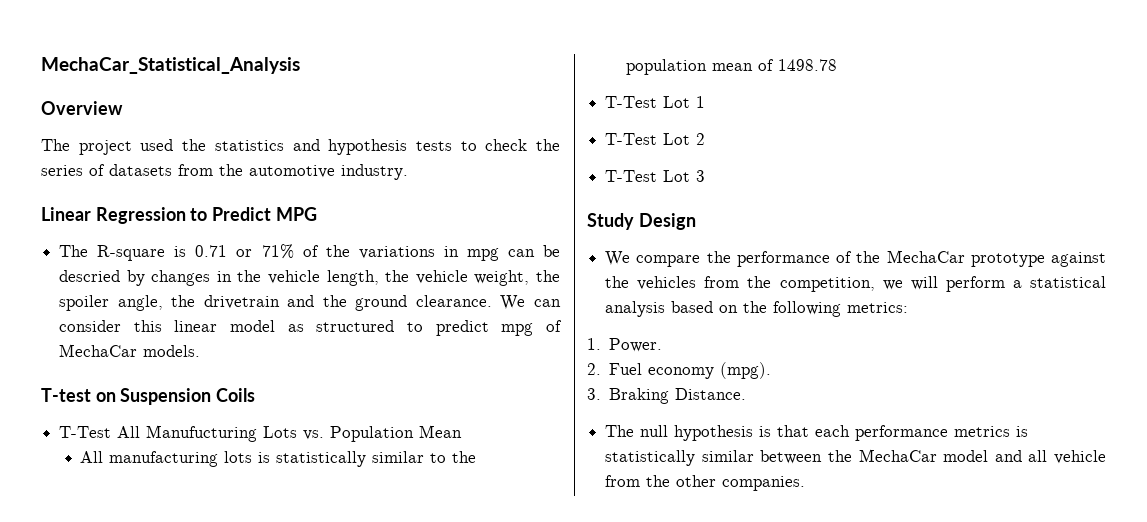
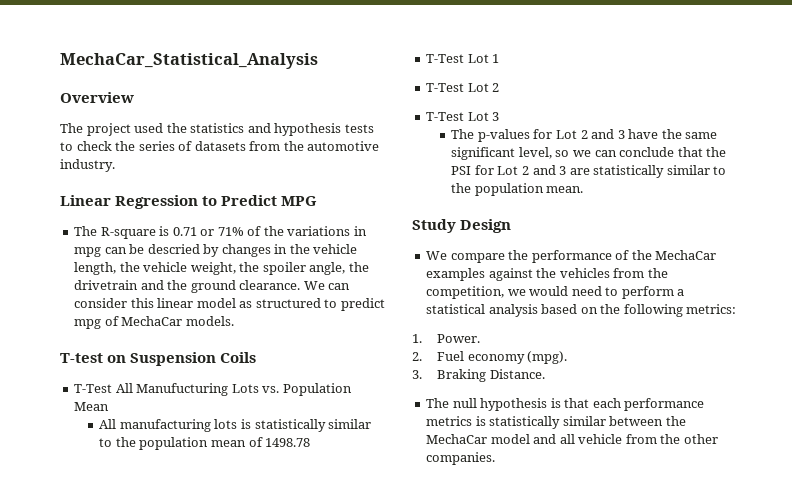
(706, 176) none -> [451,129,718,142] [451,147,727,160] [451,165,727,178] [451,183,584,196] // The p-values for Lot 2 and 3 have the same significant level, so we can conclude that the PSI for Lot 2 and 3 are statistically similar to the population mean.
[970,253,1045,267] prototype -> [426,268,486,281] examples
[910,276,938,290] will -> [529,286,619,296] would need to

